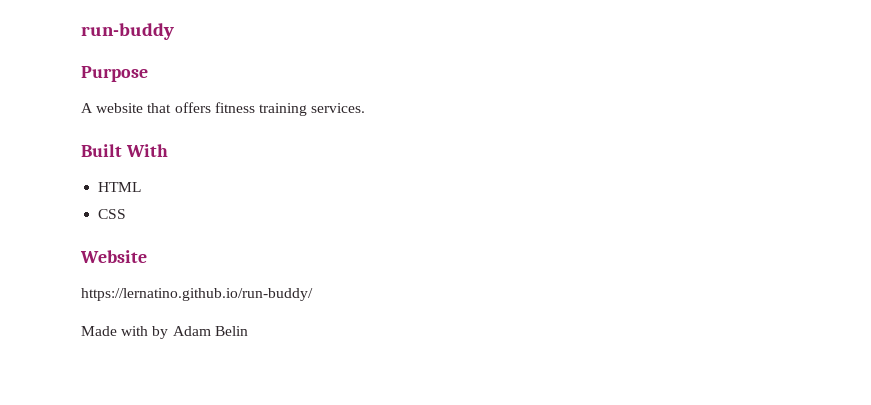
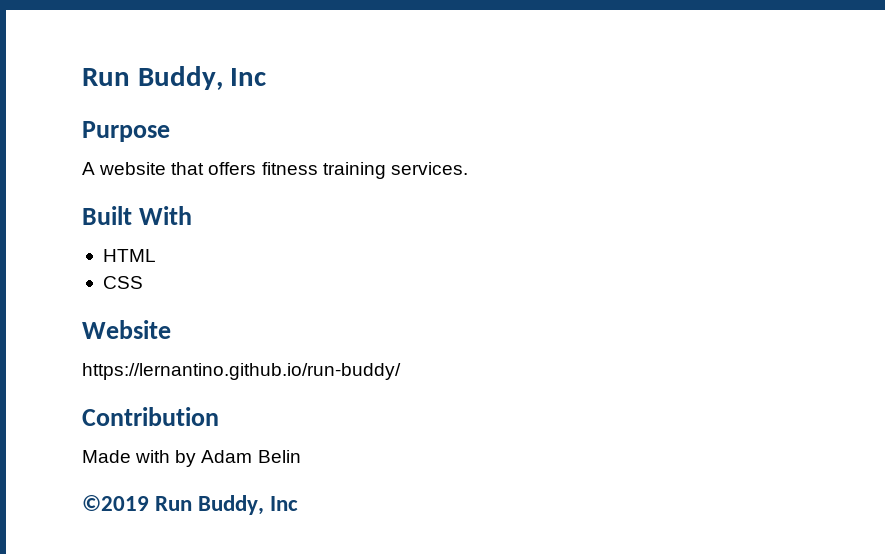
[81,23,174,40] run-buddy -> [82,66,267,90] Run Buddy, Inc
[81,288,313,301] https://lernatino.github.io/run-buddy/ -> [82,363,401,380] [82,407,219,426] https://lernantino.github.io/run-buddy/ // Contribution
(248, 331) none -> [82,495,299,515] // ©2019 Run Buddy, Inc

